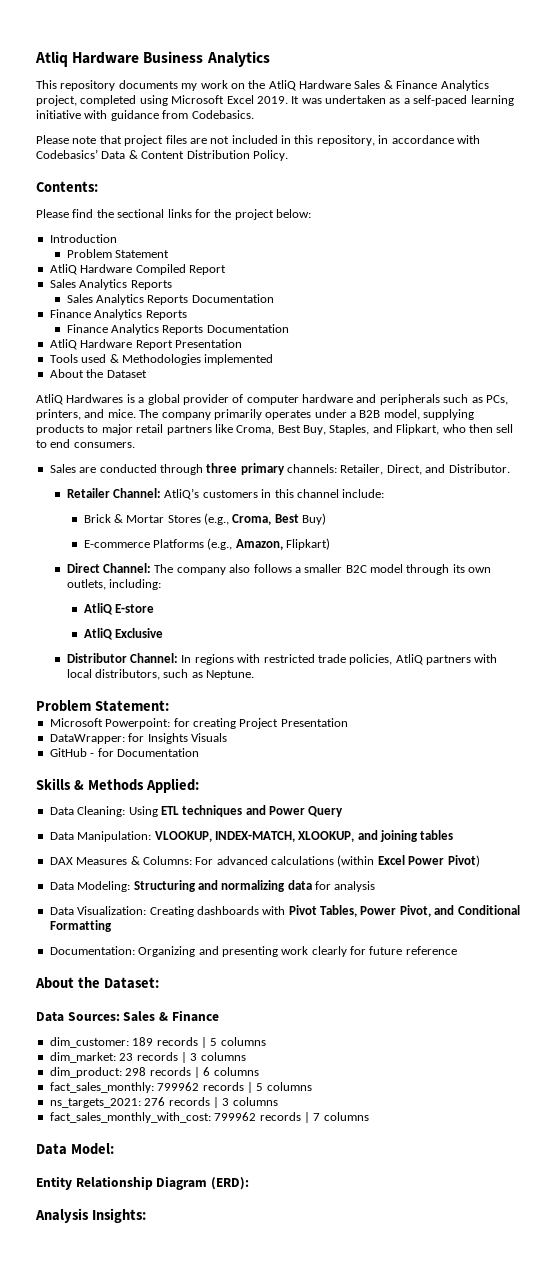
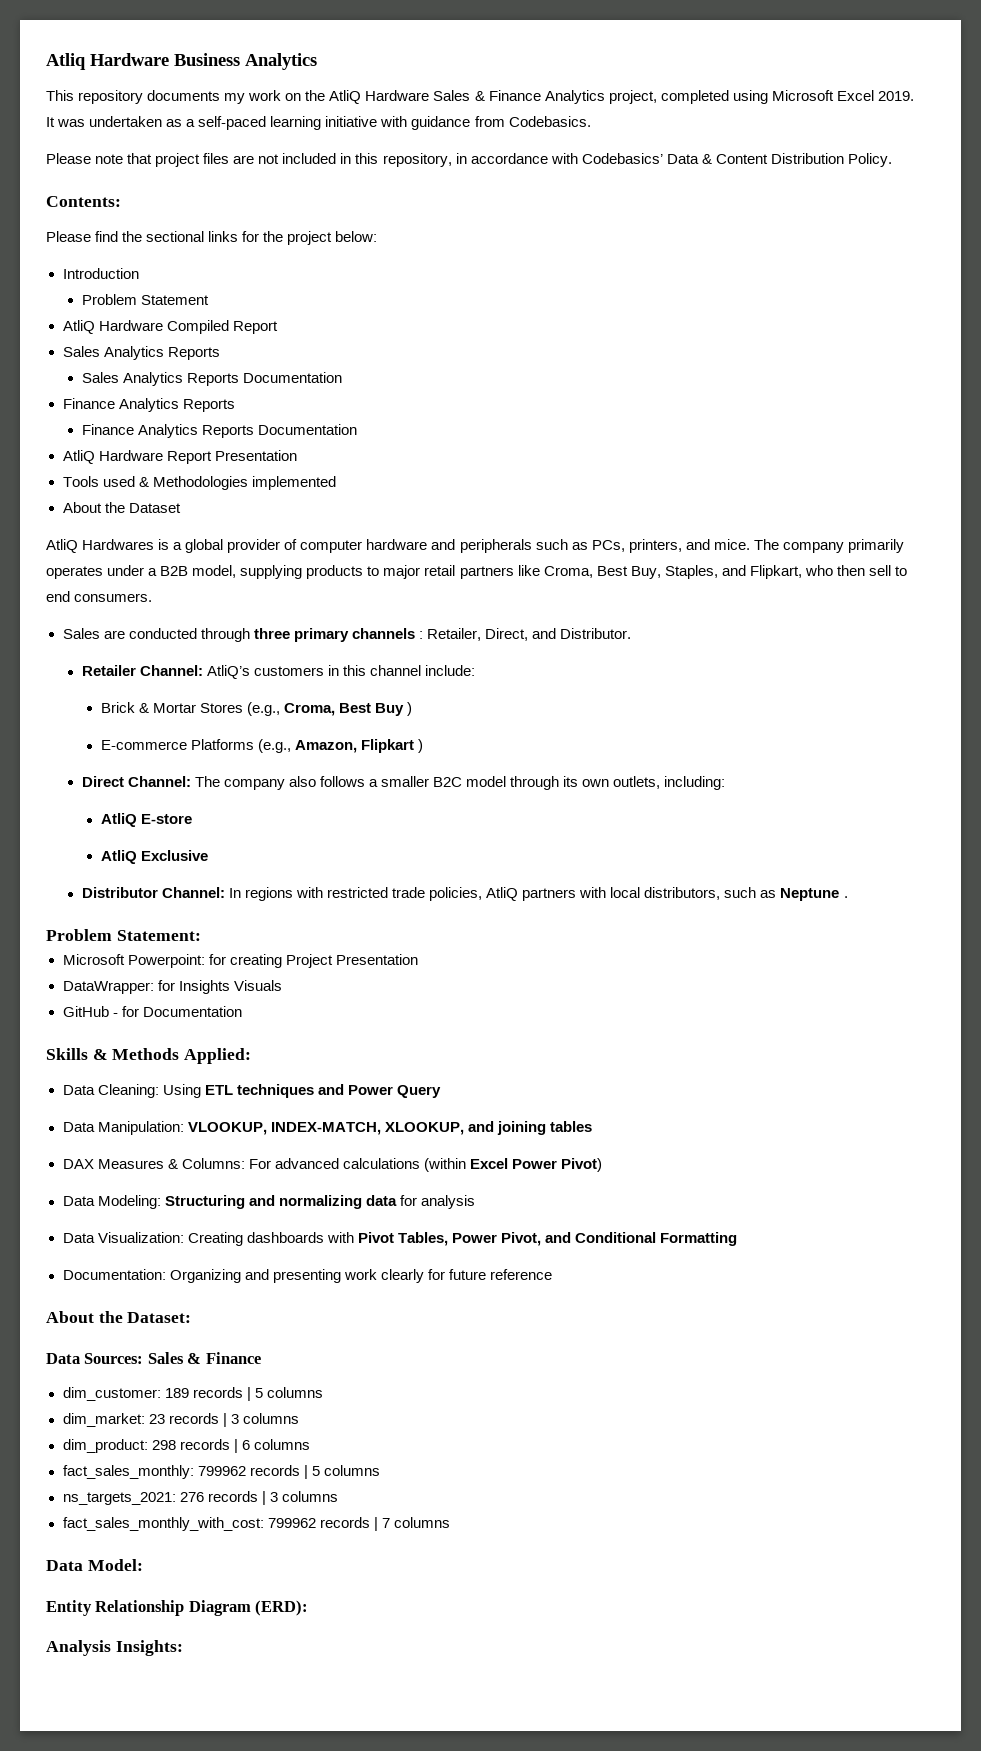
[287,464,337,473] channels: -> [351,628,423,639] channels :
[302,513,327,525] Buy) -> [375,702,413,716] Buy )
[286,538,331,550] Flipkart) -> [361,739,424,753] Flipkart )
[206,670,255,680] Neptune. -> [780,888,848,901] Neptune .

